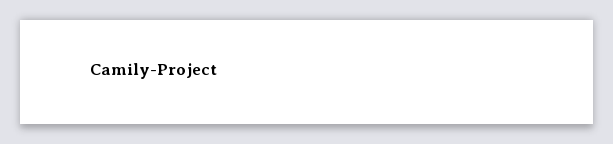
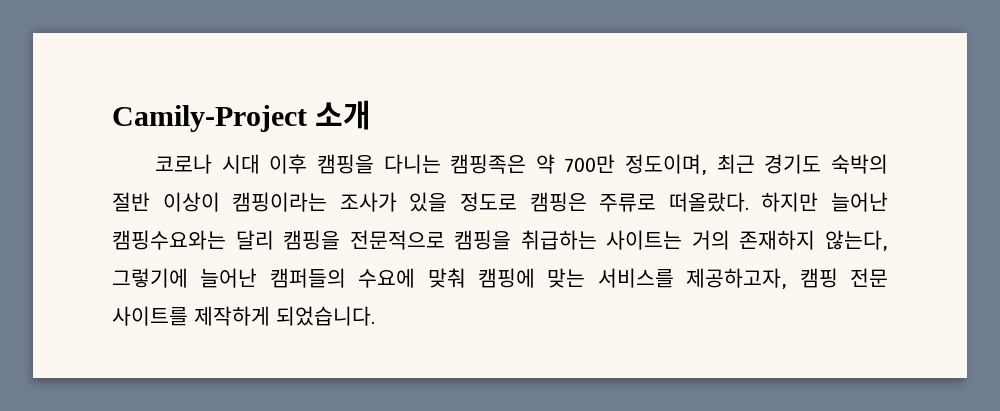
(217, 71) none -> [315,100,372,130] [154,154,888,175] [112,192,889,212] [112,230,888,251] [112,268,888,289] [112,306,375,326] 소개 // 코로나 시대 이후 캠핑을 다니는 캠핑족은 약 700만 정도이며, 최근 경기도 숙박의 절반 이상이 캠핑이라는 조사가 있을 정도로 캠핑은 주류로 떠올랐다. 하지만 늘어난 캠핑수요와는 달리 캠핑을 전문적으로 캠핑을 취급하는 사이트는 거의 존재하지 않는다, 그렇기에 늘어난 캠퍼들의 수요에 맞춰 캠핑에 맞는 서비스를 제공하고자, 캠핑 전문 사이트를 제작하게 되었습니다.

